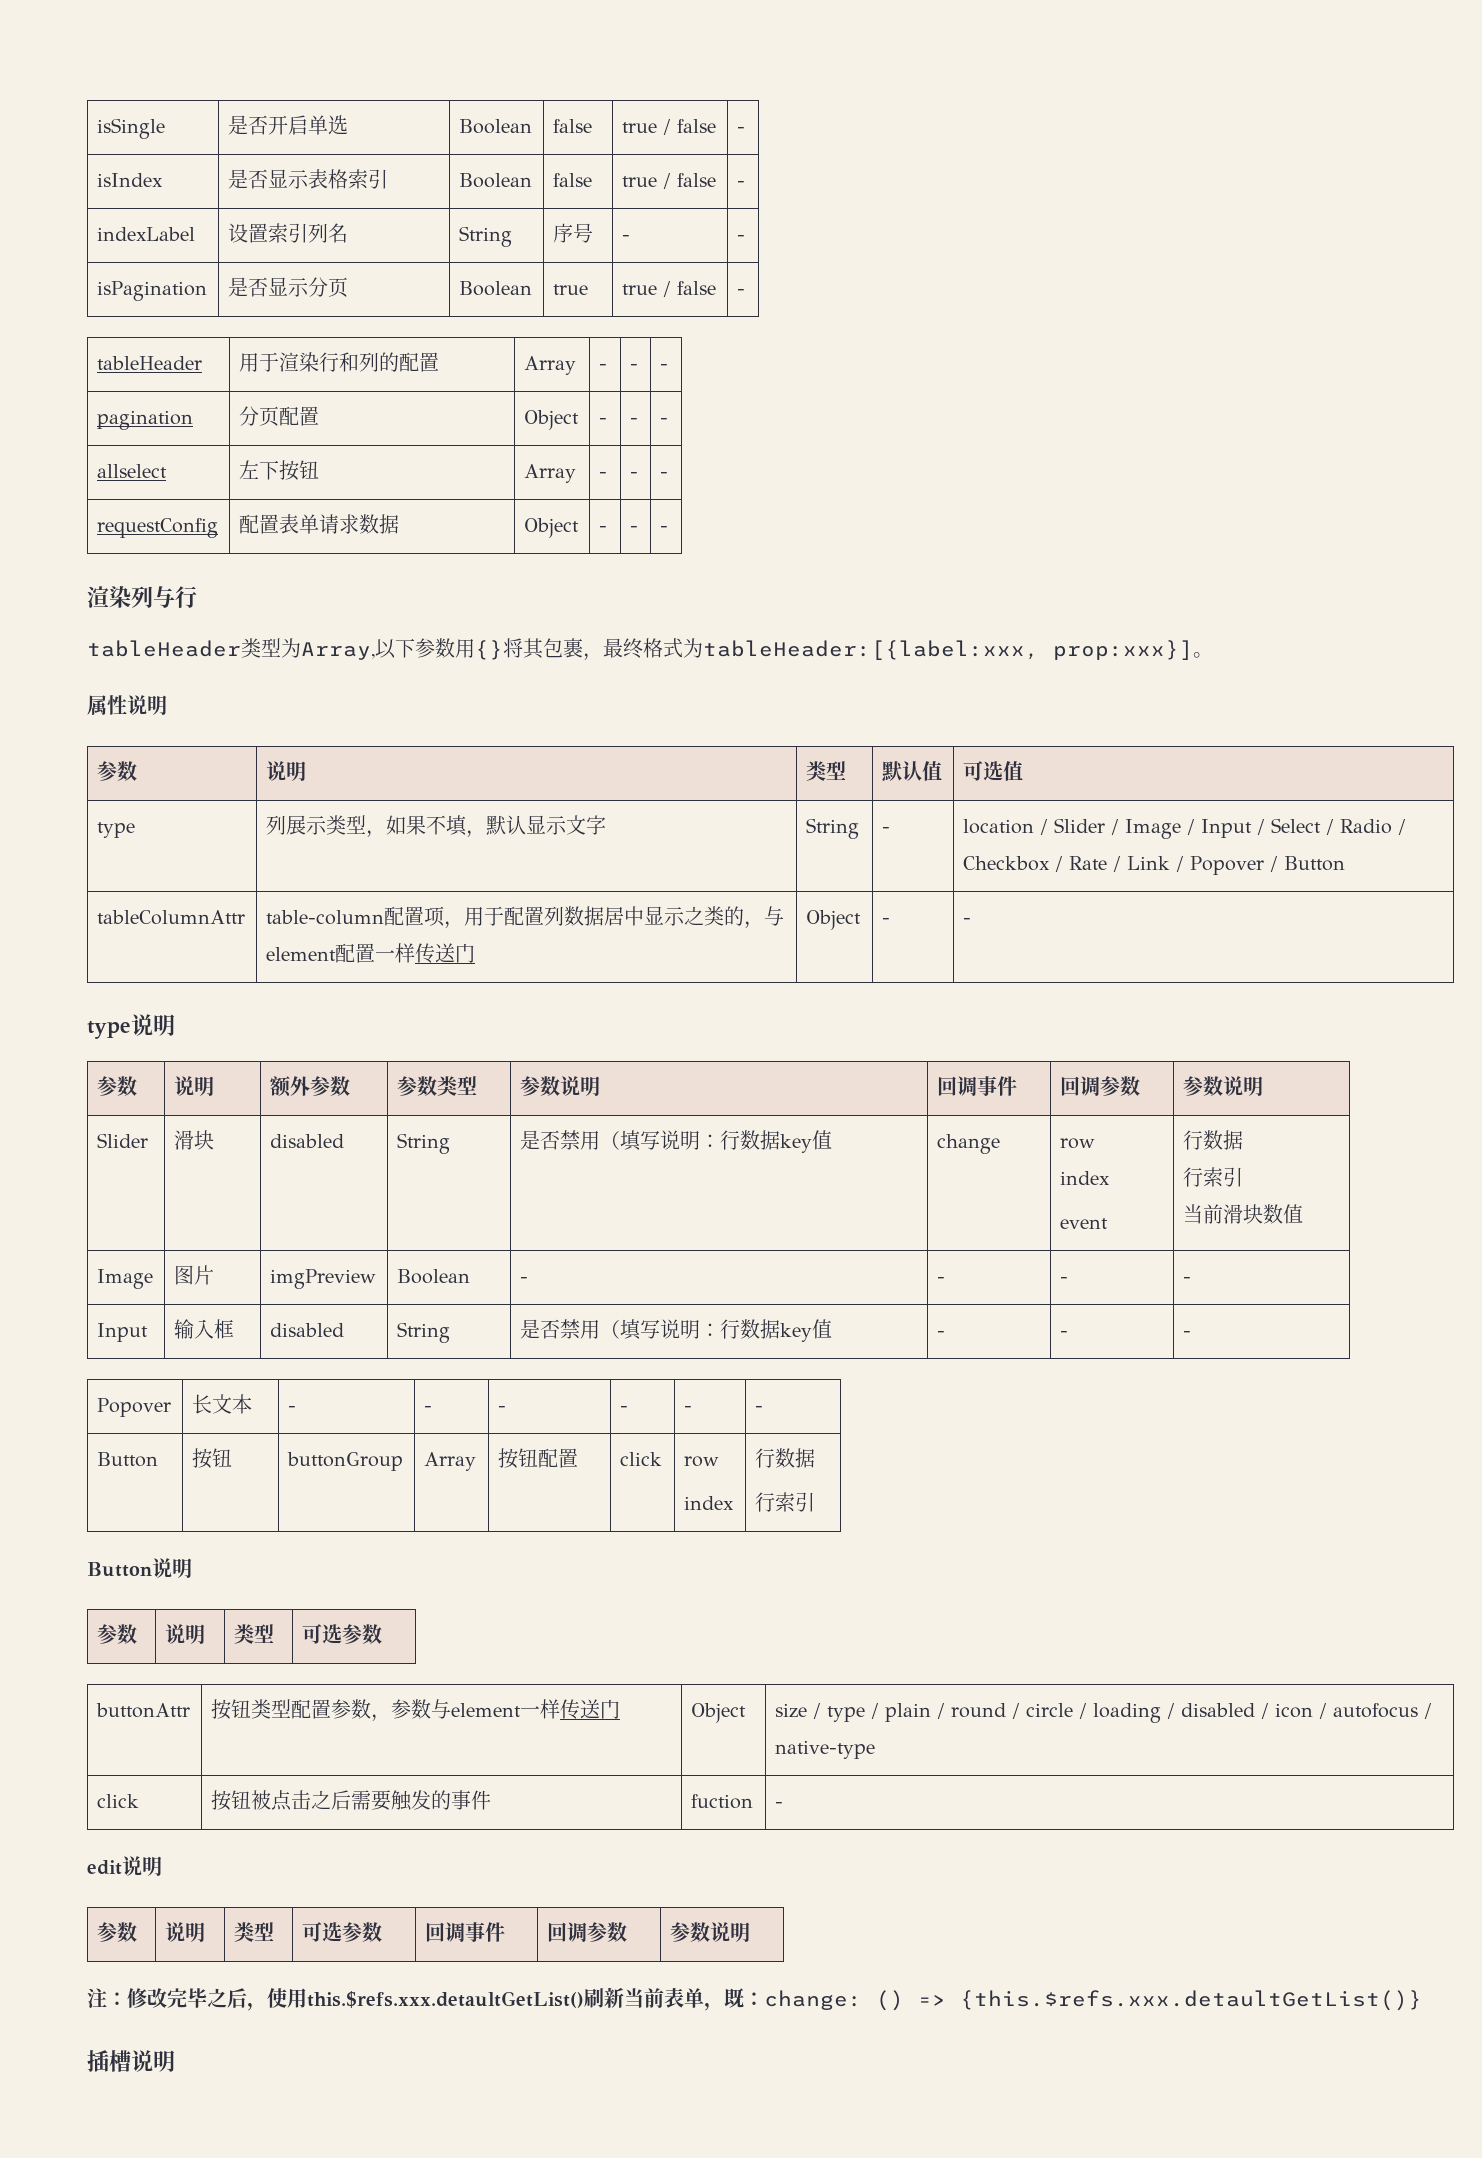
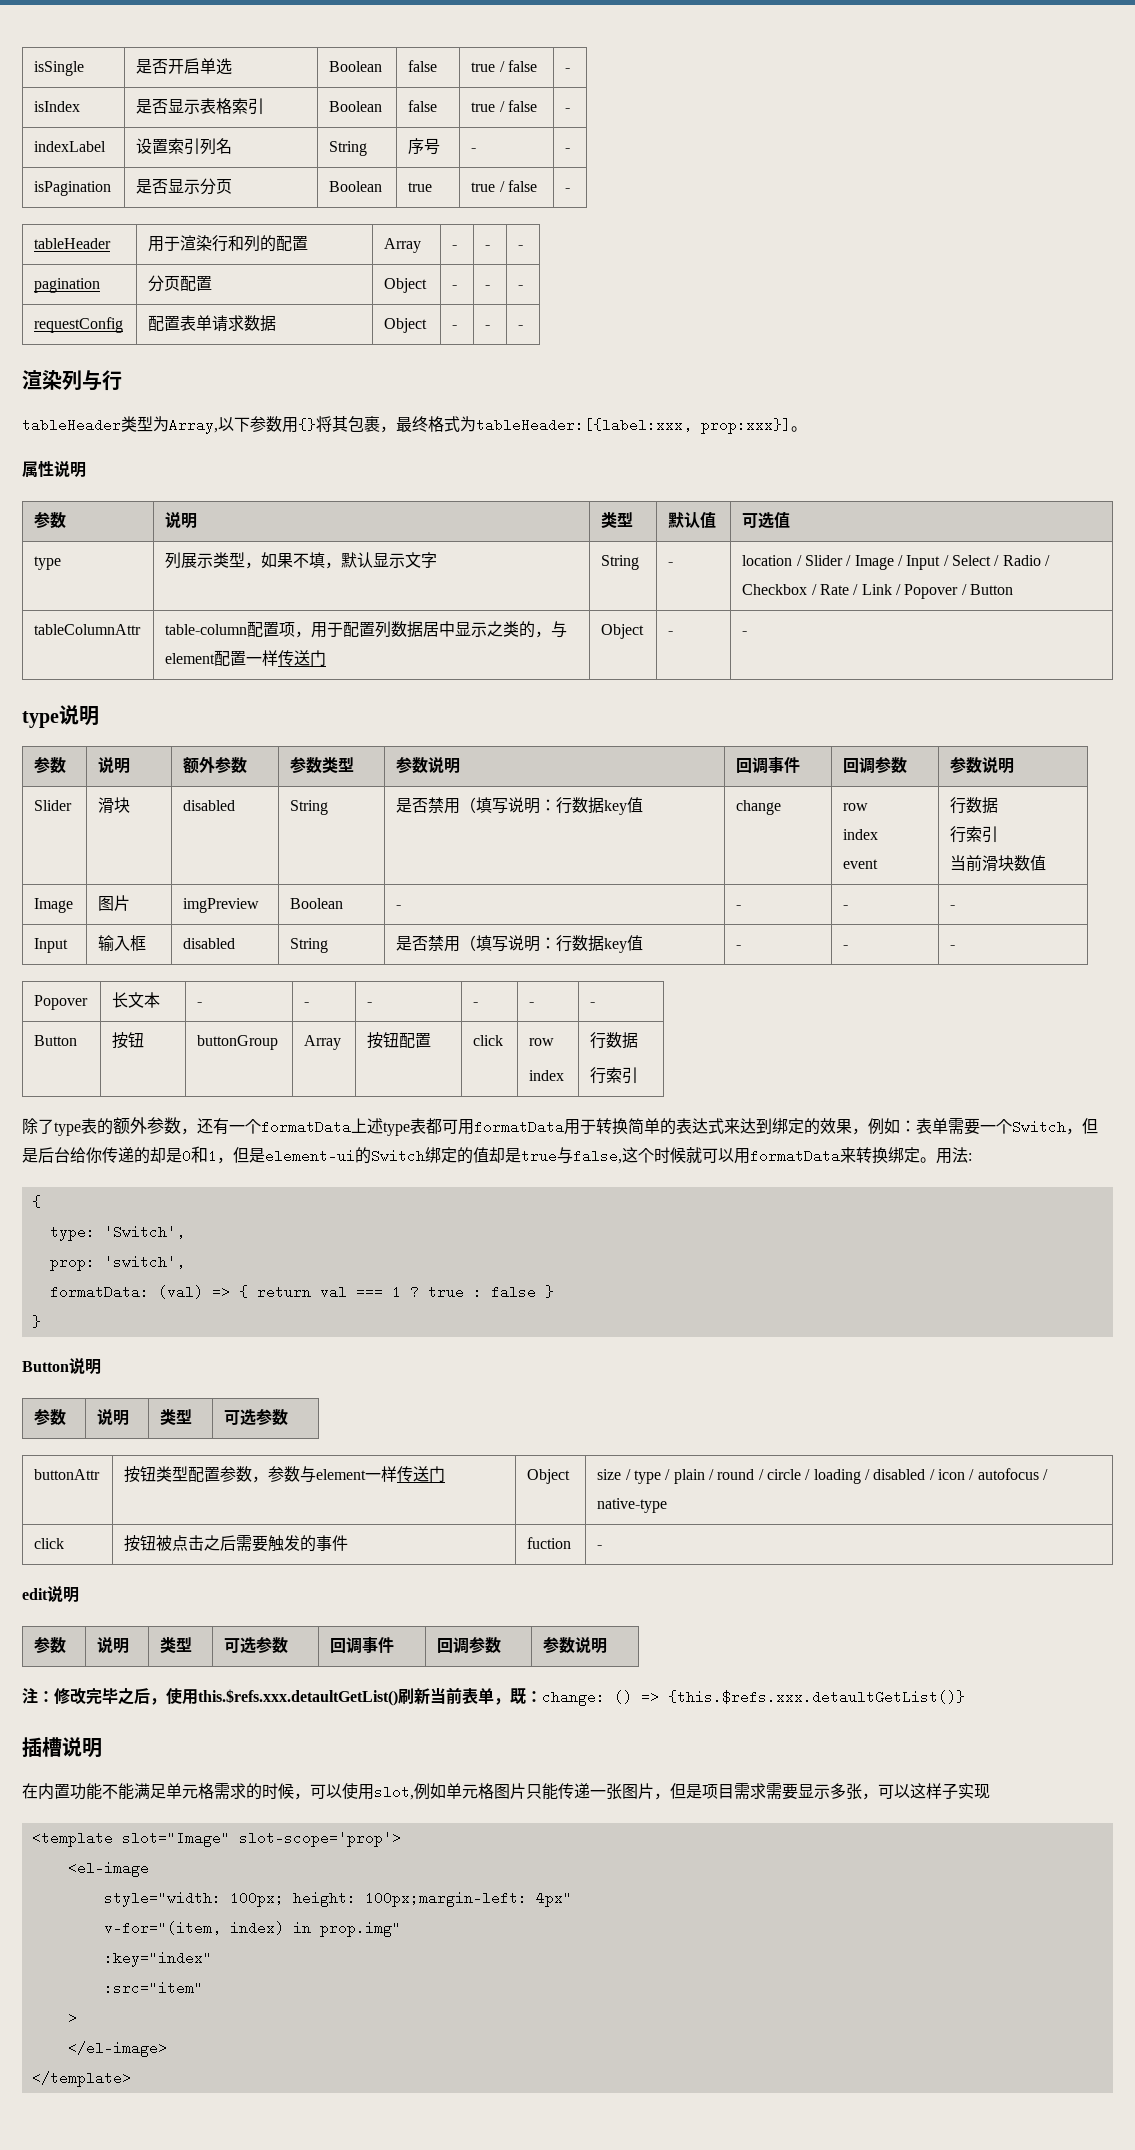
[97,464,168,478] [239,460,320,481] [524,464,577,483] [599,472,608,478] [630,472,639,478] [660,472,669,478] // allselect | 左下按钮 | Array | - | - | - -> (524, 287) none
(816, 1502) none -> [22,1117,1098,1136] [22,1146,972,1164] [31,1195,41,1208] [49,1225,185,1241] [49,1255,185,1271] [49,1285,554,1299] [31,1315,41,1328] // 除了type表的额外参数，还有一个formatData上述type表都可用formatData用于转换简单的表达式来达到绑定的效果，例如：表单需要一个Switch，但是后台给你传递的却是0和1，但是element-ui的Switch绑定的值却是true与false,这个时候就可以用formatData来转换绑定。用法: // { // type: 'Switch', // prop: 'switch', // formatData: (val) => { return val === 1 ? true : false } // }
(175, 2061) none -> [22,1783,990,1800] [31,1831,401,1847] [67,1861,149,1877] [103,1891,572,1907] [103,1921,401,1937] [103,1951,212,1967] [103,1981,203,1995] [67,2011,77,2025] [67,2041,167,2057] [31,2071,131,2087] // 在内置功能不能满足单元格需求的时候，可以使用slot,例如单元格图片只能传递一张图片，但是项目需求需要显示多张，可以这样子实现 // <template slot="Image" slot-scope='prop'> // <el-image // style="width: 100px; height: 100px;margin-left: 4px" // v-for="(item, index) in prop.img" // :key="index" // :src="item" // > // </el-image> // </template>

